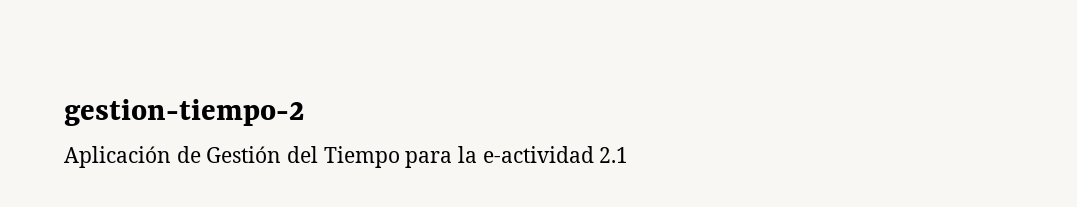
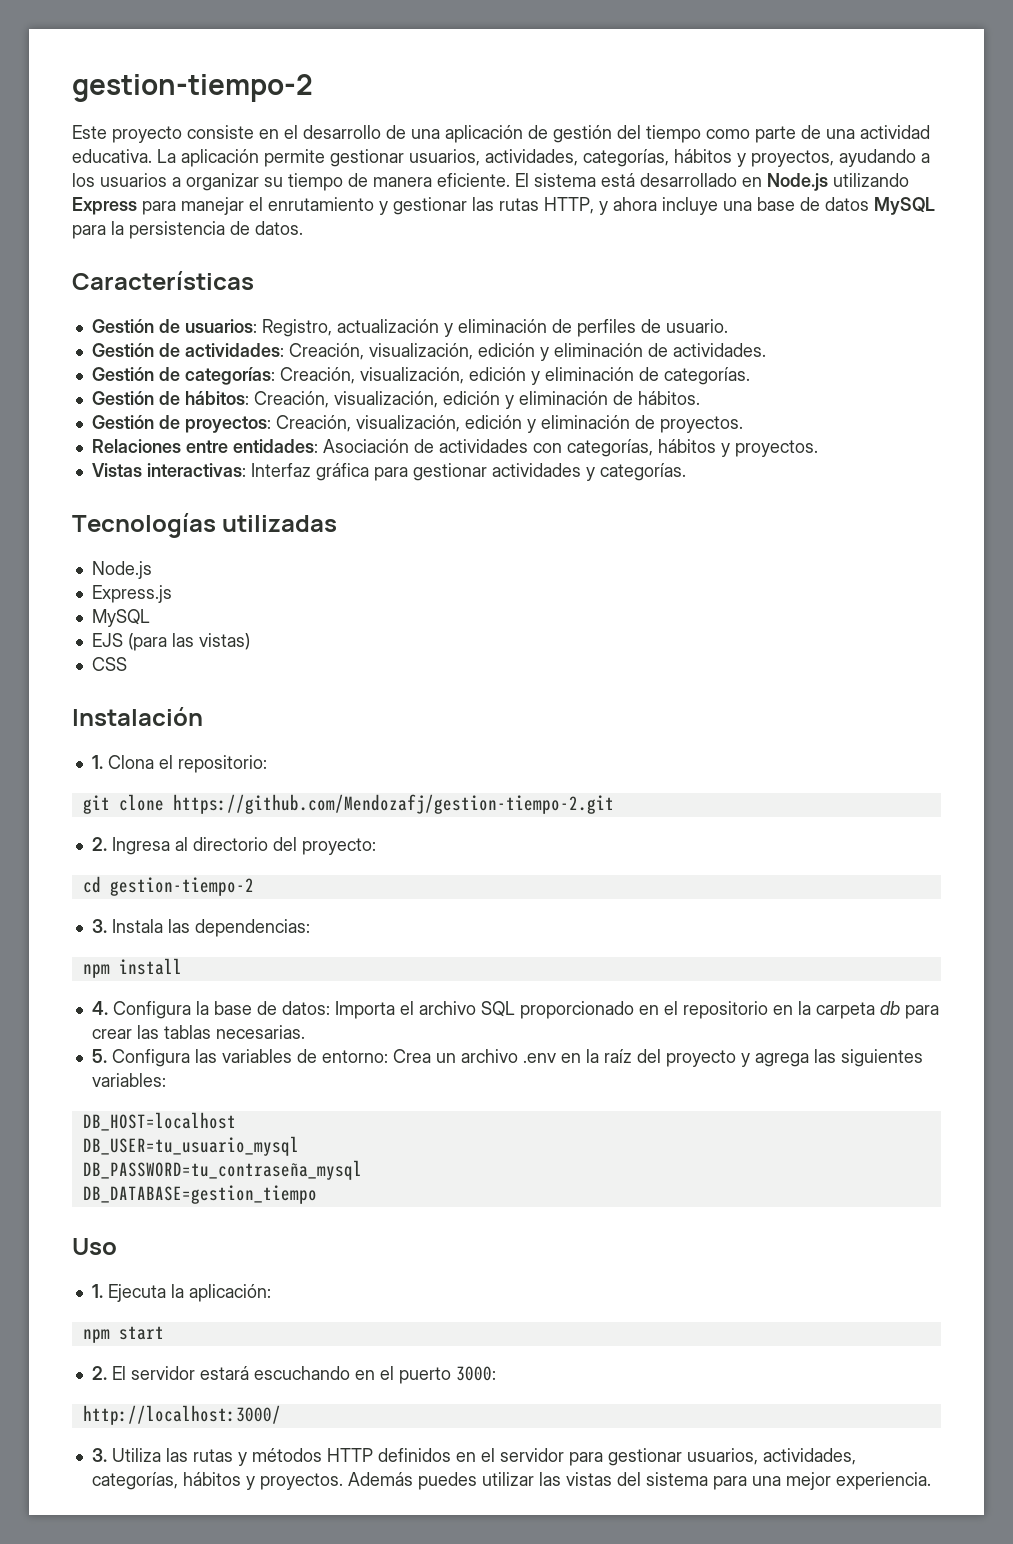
[64,99,305,126] [64,146,629,168] gestion-tiempo-2 // Aplicación de Gestión del Tiempo para la e-actividad 2.1 -> [72,74,313,102] [72,125,930,143] [72,149,930,167] [72,173,909,191] [72,197,935,215] [72,221,303,239] [72,271,254,290] [91,319,728,337] [91,343,766,361] [91,367,750,385] [91,391,700,409] [91,415,743,433] [91,439,818,457] [91,463,686,481] [72,513,338,538] [91,561,152,579] [91,585,172,603] [91,609,150,627] [91,633,250,651] [91,657,127,671] [72,707,203,726] [91,755,267,773] [82,794,614,814] [91,837,376,855] [82,876,254,896] [91,919,310,937] [82,958,182,978] [91,1001,939,1019] [91,1025,305,1039] [91,1049,923,1067] [91,1073,166,1087] [82,1112,236,1131] [82,1136,299,1156] [82,1160,362,1180] [82,1185,317,1204] [72,1238,117,1255] [91,1284,271,1302] [82,1326,164,1343] [91,1366,496,1384] [82,1405,281,1425] [91,1448,856,1466] [91,1472,931,1490] gestion-tiempo-2 // Este proyecto consiste en el desarrollo de una aplicación de gestión del tiempo como parte de una actividad educativa. La aplicación permite gestionar usuarios, actividades, categorías, hábitos y proyectos, ayudando a los usuarios a organizar su tiempo de manera eficiente. El sistema está desarrollado en Node.js utilizando Express para manejar el enrutamiento y gestionar las rutas HTTP, y ahora incluye una base de datos MySQL para la persistencia de datos. // Características // Gestión de usuarios: Registro, actualización y eliminación de perfiles de usuario. // Gestión de actividades: Creación, visualización, edición y eliminación de actividades. // Gestión de categorías: Creación, visualización, edición y eliminación de categorías. // Gestión de hábitos: Creación, visualización, edición y eliminación de hábitos. // Gestión de proyectos: Creación, visualización, edición y eliminación de proyectos. // Relaciones entre entidades: Asociación de actividades con categorías, hábitos y proyectos. // Vistas interactivas: Interfaz gráfica para gestionar actividades y categorías. // Tecnologías utilizadas // Node.js // Express.js // MySQL // EJS (para las vistas) // CSS // Instalación // 1. Clona el repositorio: // git clone https://github.com/Mendozafj/gestion-tiempo-2.git // 2. Ingresa al directorio del proyecto: // cd gestion-tiempo-2 // 3. Instala las dependencias: // npm install // 4. Configura la base de datos: Importa el archivo SQL proporcionado en el repositorio en la carpeta db para crear las tablas necesarias. // 5. Configura las variables de entorno: Crea un archivo .env en la raíz del proyecto y agrega las siguientes variables: // DB_HOST=localhost // DB_USER=tu_usuario_mysql // DB_PASSWORD=tu_contraseña_mysql // DB_DATABASE=gestion_tiempo // Uso // 1. Ejecuta la aplicación: // npm start // 2. El servidor estará escuchando en el puerto 3000: // http://localhost:3000/ // 3. Utiliza las rutas y métodos HTTP definidos en el servidor para gestionar usuarios, actividades, categorías, hábitos y proyectos. Además puedes utilizar las vistas del sistema para una mejor experiencia.

